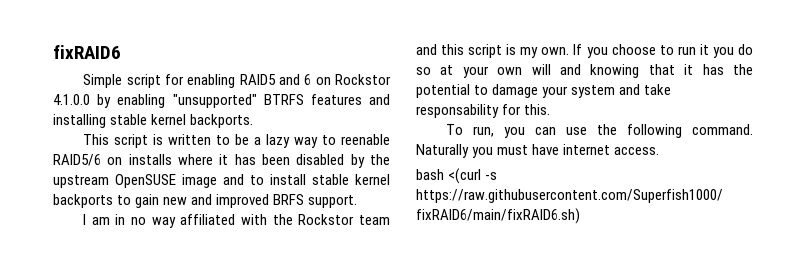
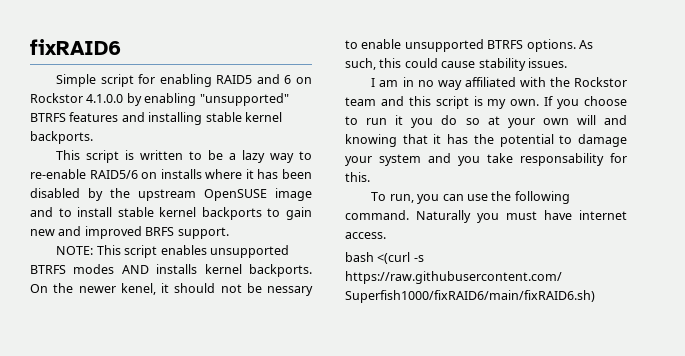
[340,134,390,145] reenable -> [30,169,86,179] re-enable
(358, 201) none -> [56,245,289,258] [30,264,312,277] [30,283,313,296] [345,39,593,52] [345,58,567,71] // NOTE: This script enables unsupported BTRFS modes AND installs kernel backports. On the newer kenel, it should not be nessary to enable unsupported BTRFS options. As such, this could cause stability issues.
(641, 89) none -> [458,156,480,166] you

